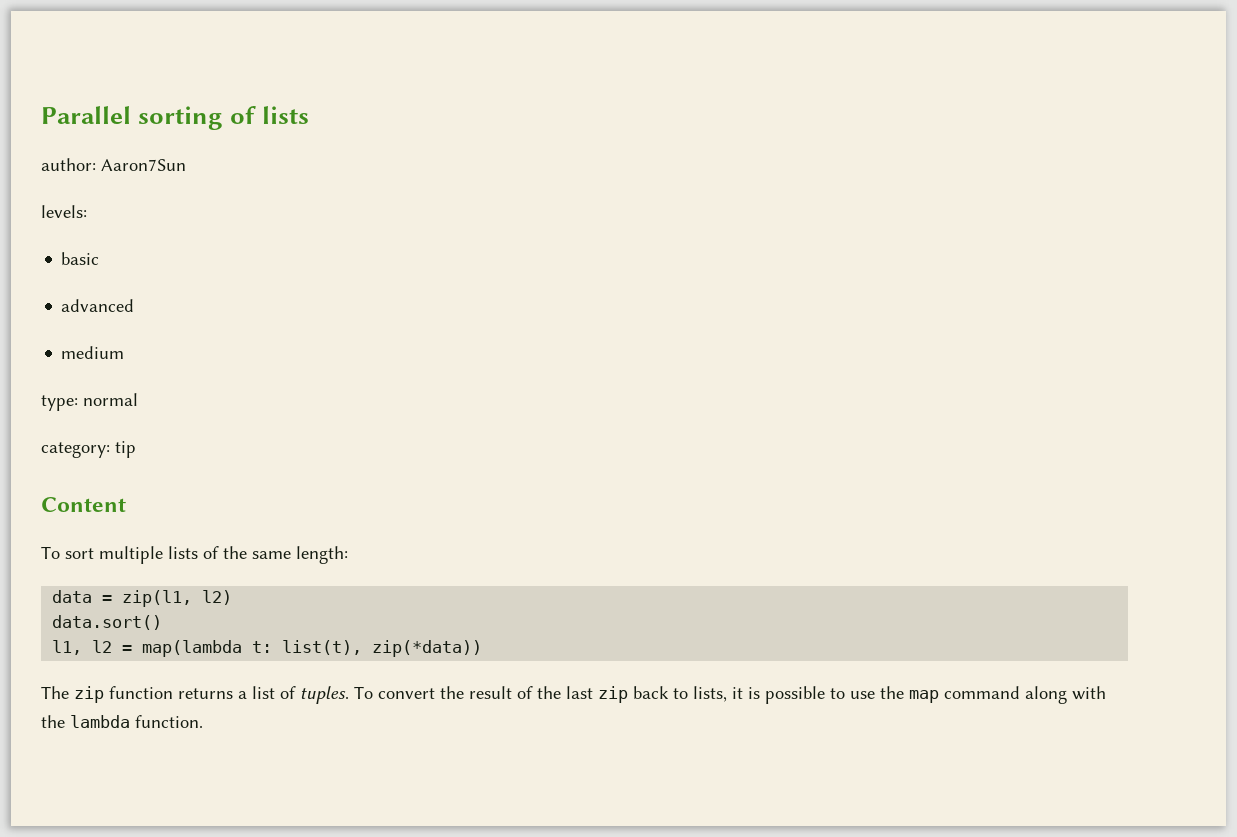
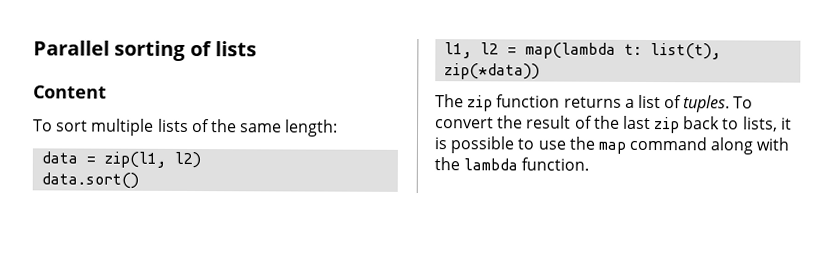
[41,158,186,171] [41,205,87,218] [61,252,100,265] [61,299,135,312] [61,346,125,359] [41,393,138,411] [41,441,136,458] // author: Aaron7Sun // levels: // basic // advanced // medium // type: normal // category: tip -> (257, 49) none

